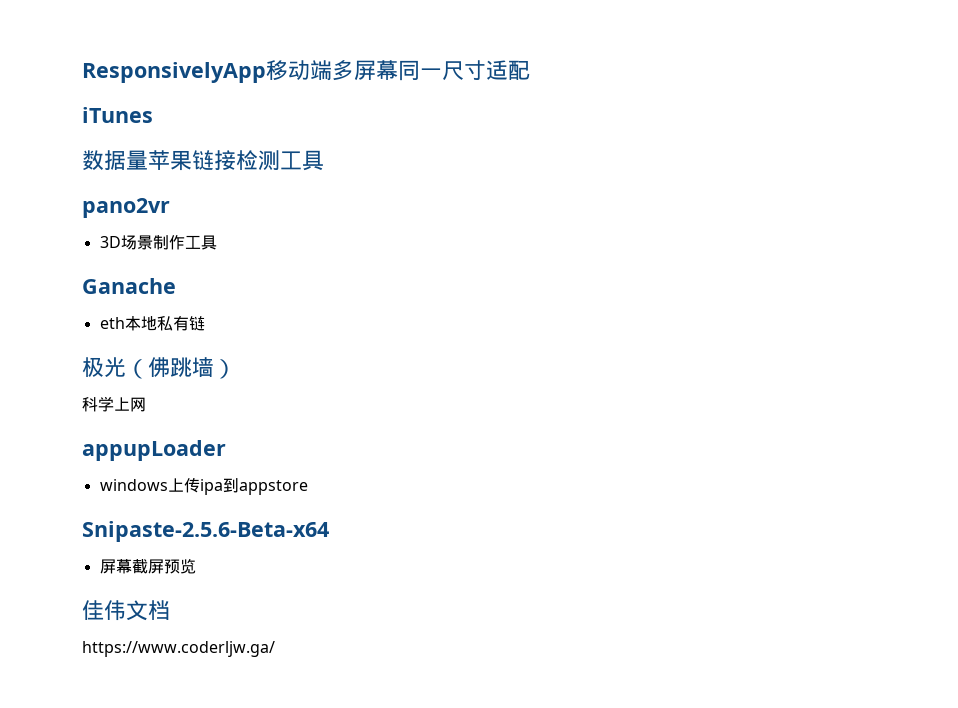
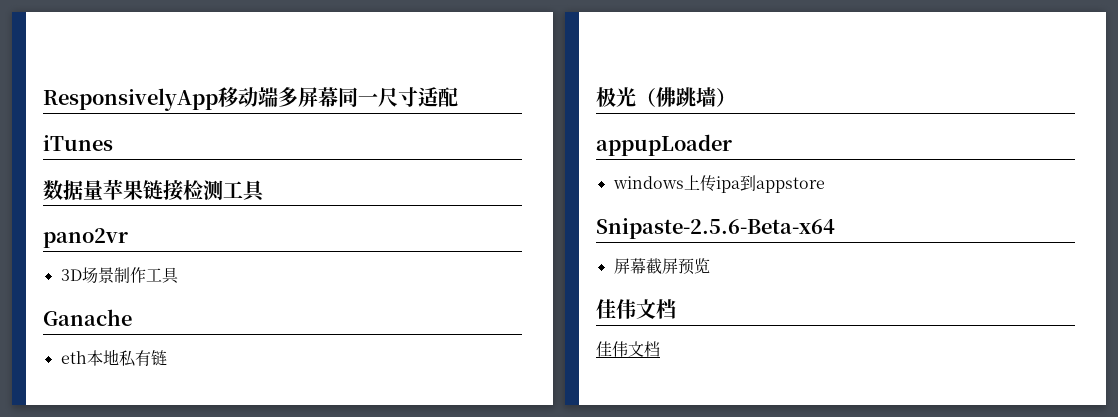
[82,396,146,412] // 科学上网 -> (736, 97) none
[82,641,275,657] https://www.coderljw.ga/ -> [596,341,660,357] 佳伟文档

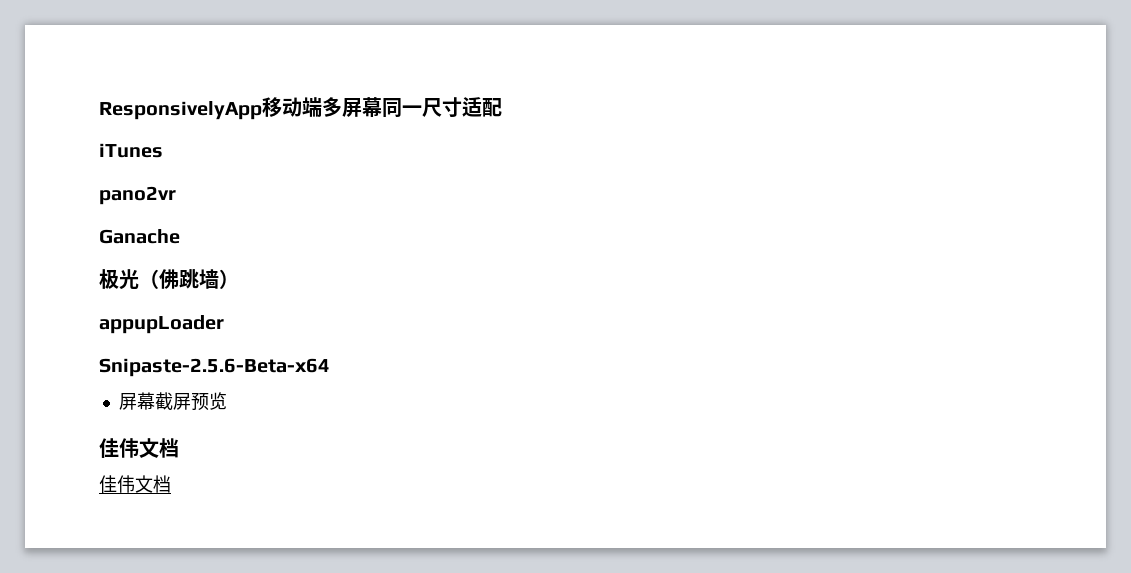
[43,179,266,202] [43,228,128,248] [60,267,179,284] [43,309,132,326] [60,349,167,367] 数据量苹果链接检测工具 // pano2vr // 3D场景制作工具 // Ganache // eth本地私有链 -> [99,186,176,205] [99,229,180,244] pano2vr // Ganache
[612,175,825,193] // windows上传ipa到appstore -> (224, 324) none

